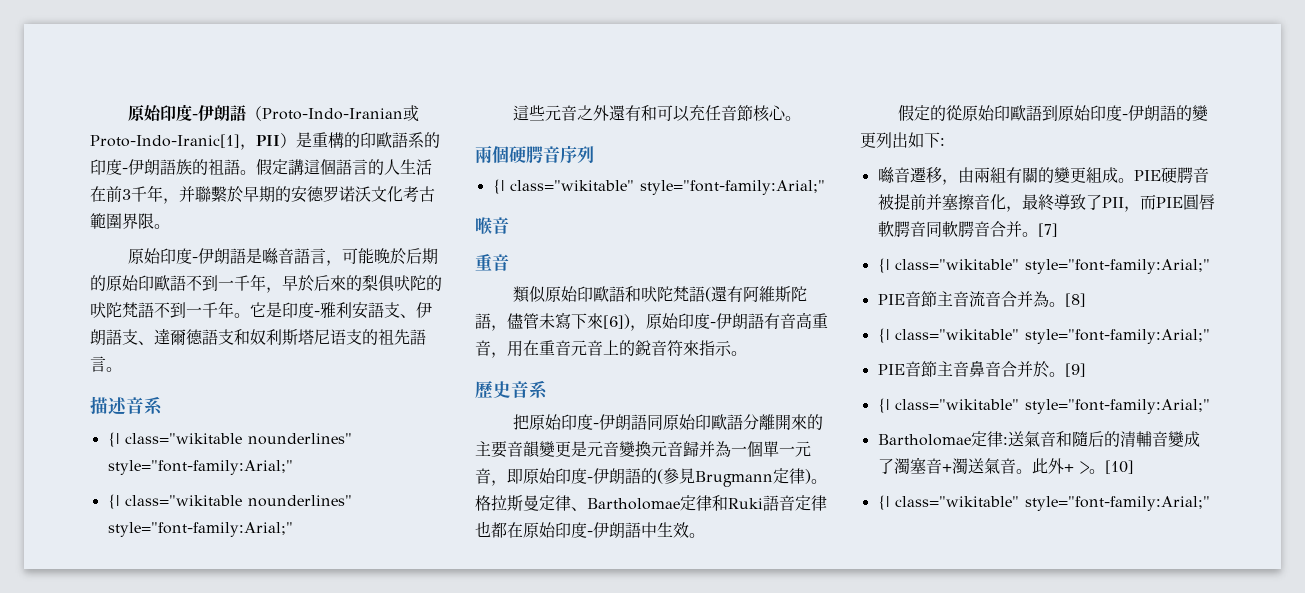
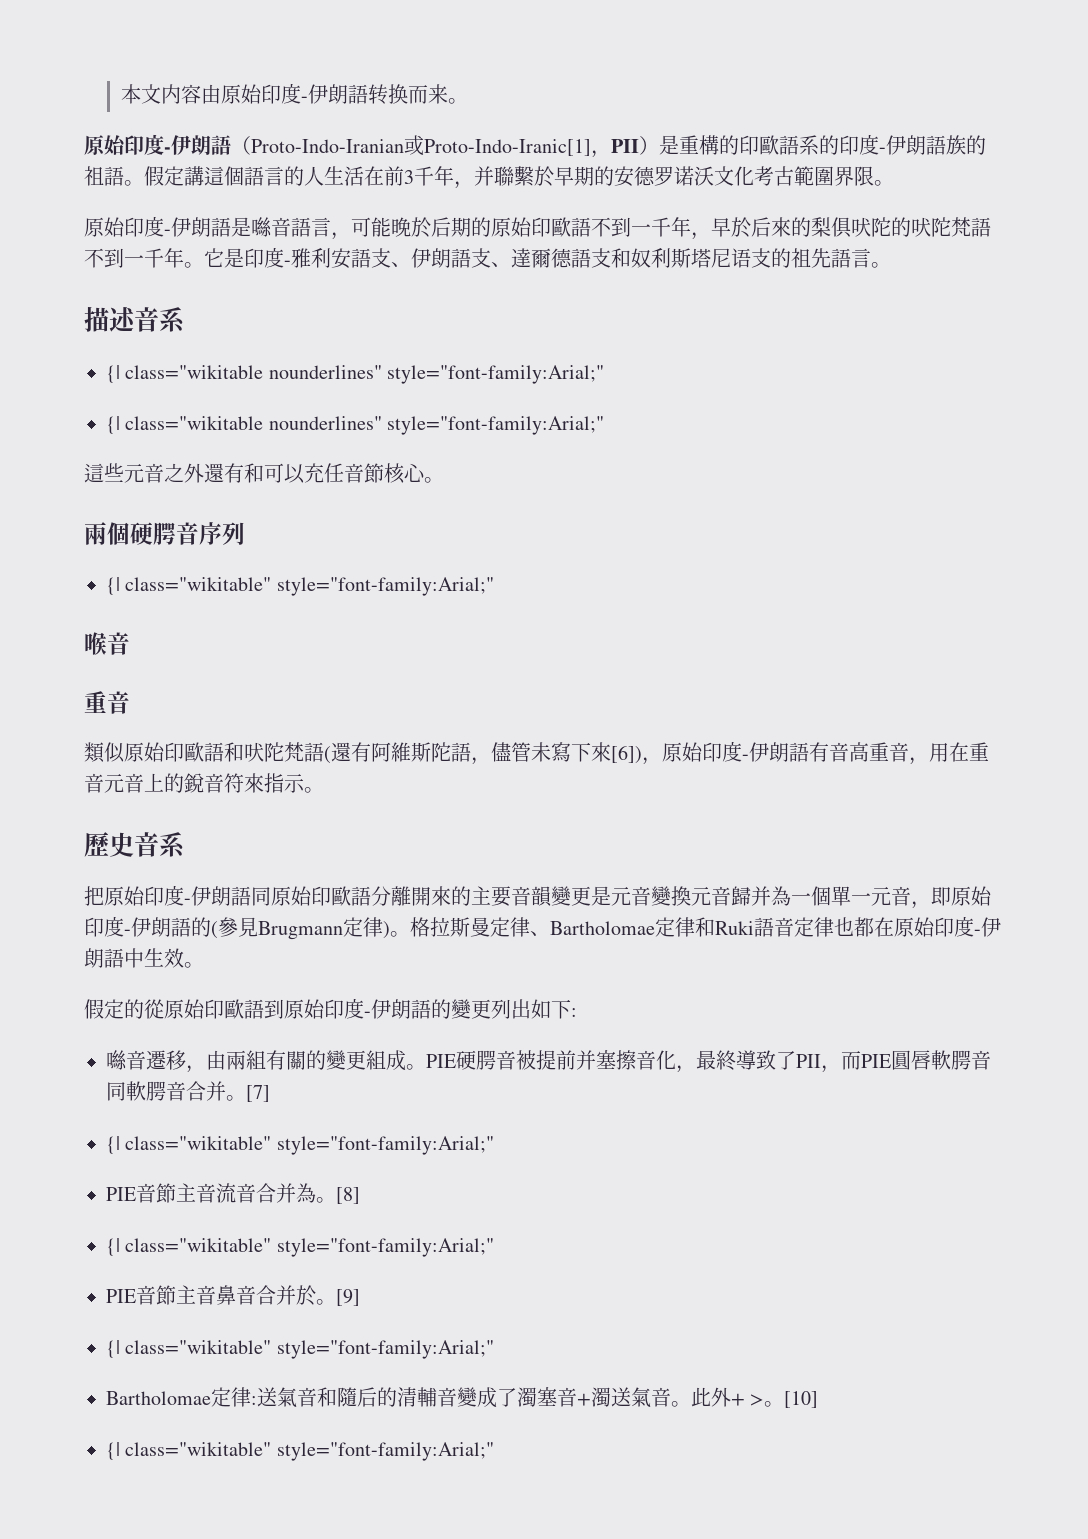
(128, 113) none -> [120,83,468,105] 本文内容由原始印度-伊朗語转换而来。 //

